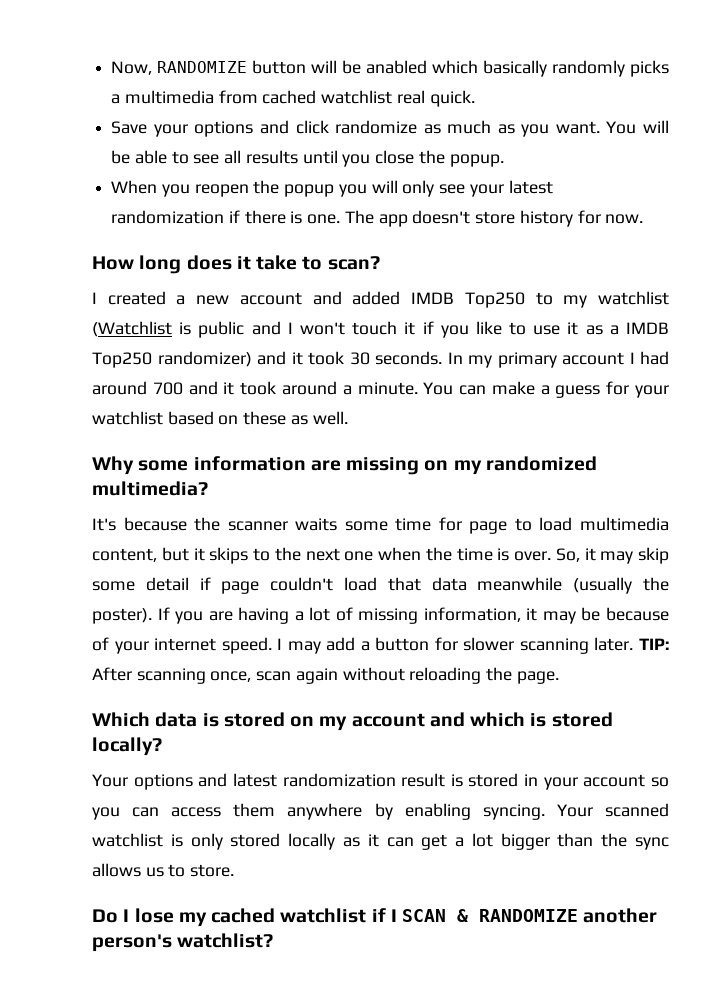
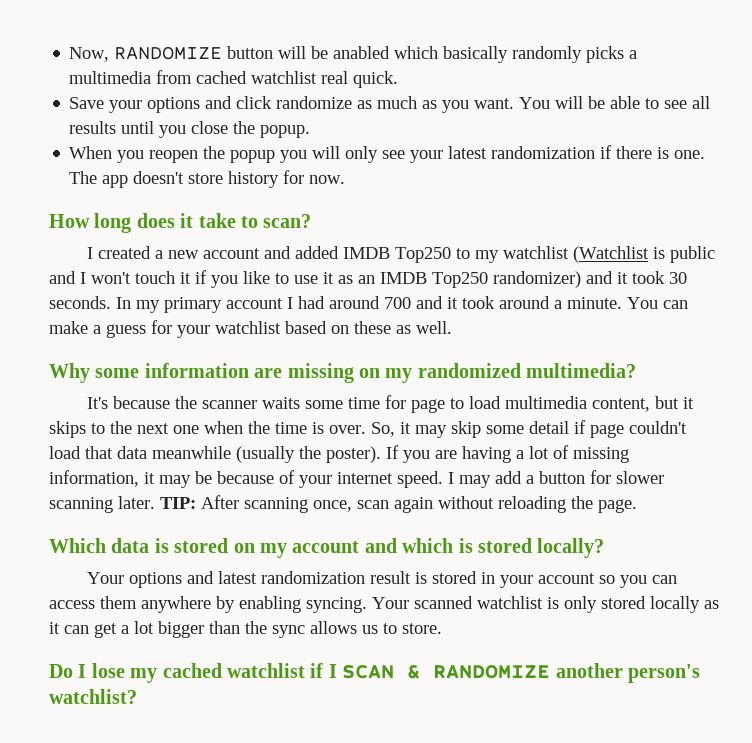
[609,325,619,335] a -> [358,275,375,284] an

